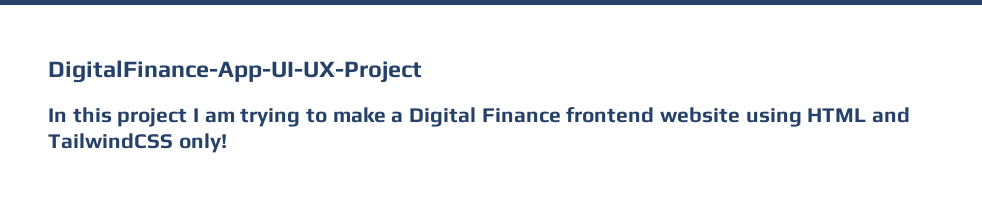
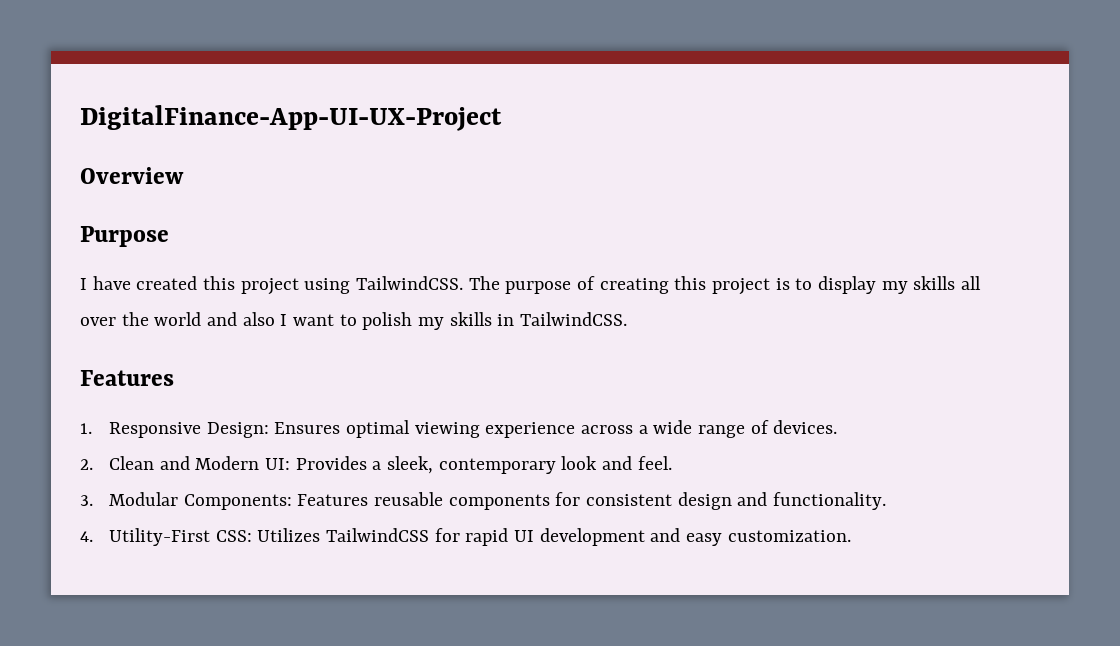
[48,107,911,127] [48,133,227,153] In this project I am trying to make a Digital Finance frontend website using HTML and TailwindCSS only! -> [80,167,184,184] [80,226,169,247] [80,276,982,295] [80,312,628,330] [80,370,174,386] [80,420,838,438] [80,456,672,474] [80,492,887,510] [80,528,851,546] Overview // Purpose // I have created this project using TailwindCSS. The purpose of creating this project is to display my skills all over the world and also I want to polish my skills in TailwindCSS. // Features // 1. Responsive Design: Ensures optimal viewing experience across a wide range of devices. // 2. Clean and Modern UI: Provides a sleek, contemporary look and feel. // 3. Modular Components: Features reusable components for consistent design and functionality. // 4. Utility-First CSS: Utilizes TailwindCSS for rapid UI development and easy customization.

